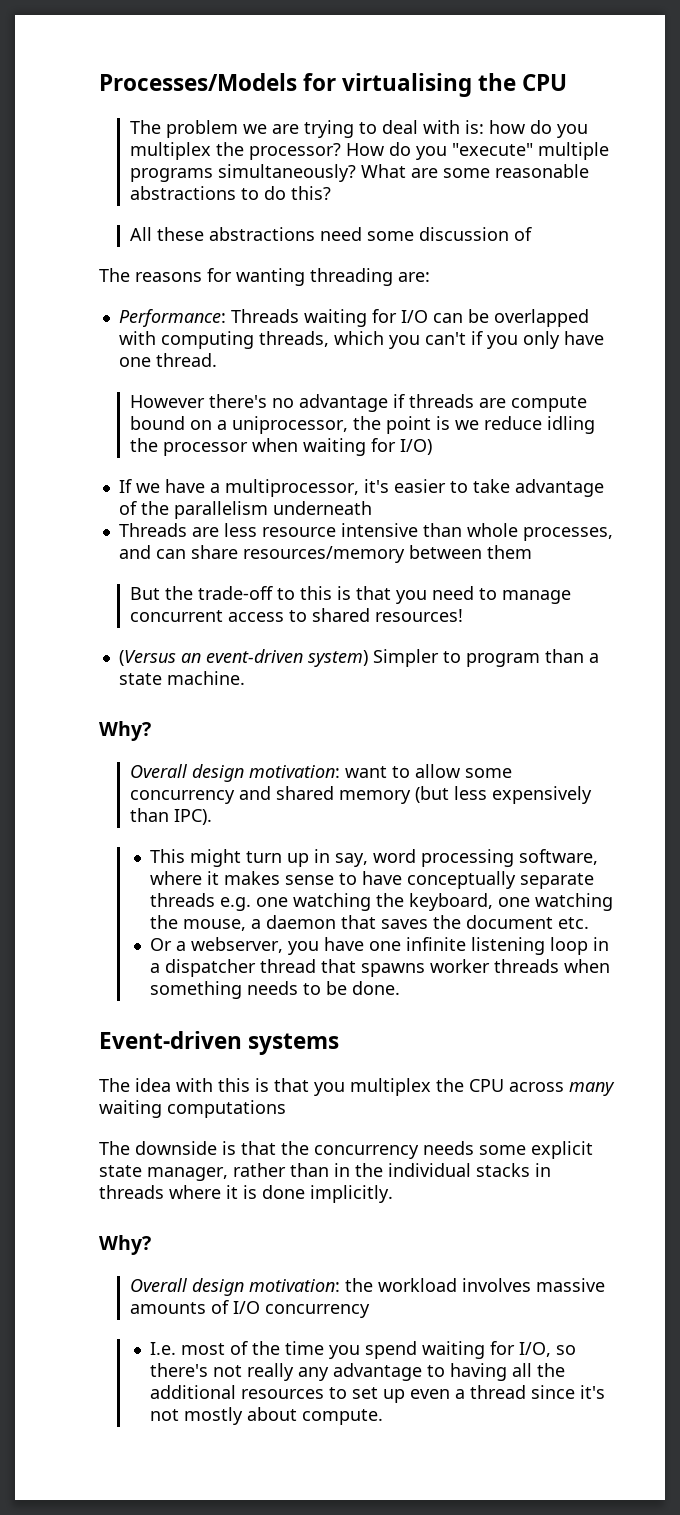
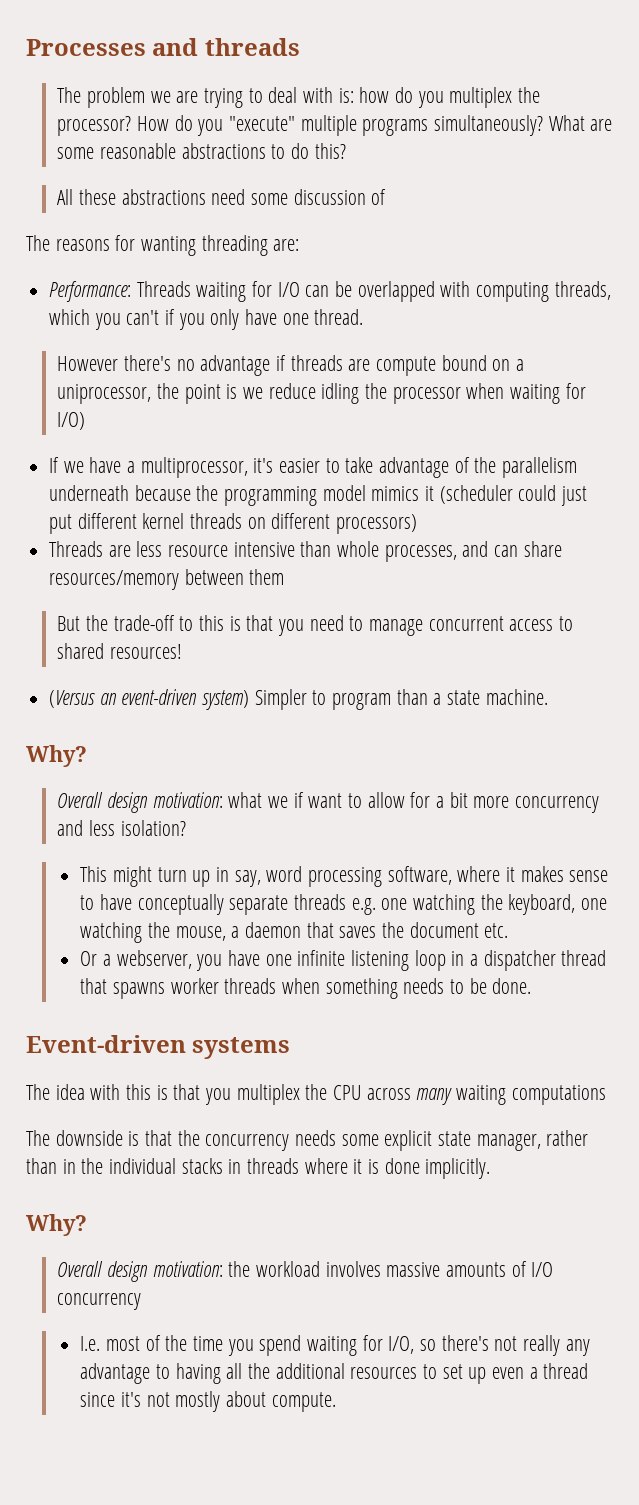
[99,73,568,97] Processes/Models for virtualising the CPU -> [26,38,300,56] Processes and threads
(372, 508) none -> [134,485,588,506] [49,513,418,534] because the programming model mimics it (scheduler could just put different kernel threads on different processors)
[345,764,513,778] [130,786,593,804] [130,808,213,825] want to allow some concurrency and shared memory (but less expensively than IPC). -> [228,792,599,813] [57,820,186,836] what we if want to allow for a bit more concurrency and less isolation?

